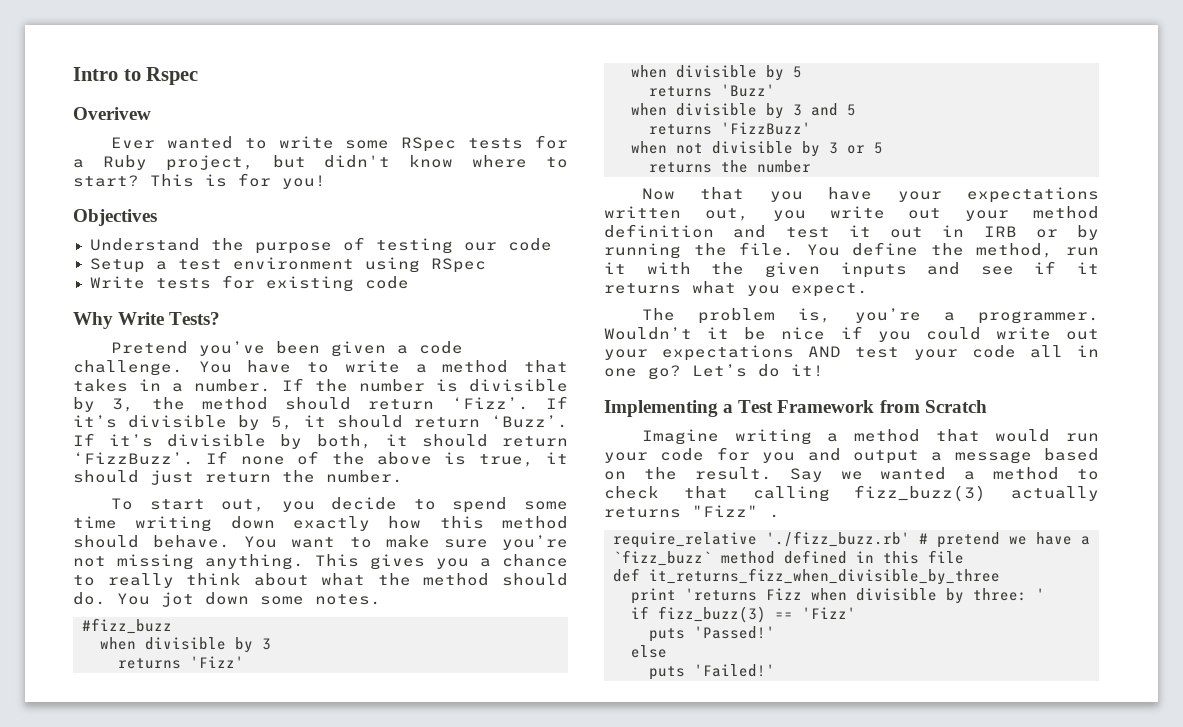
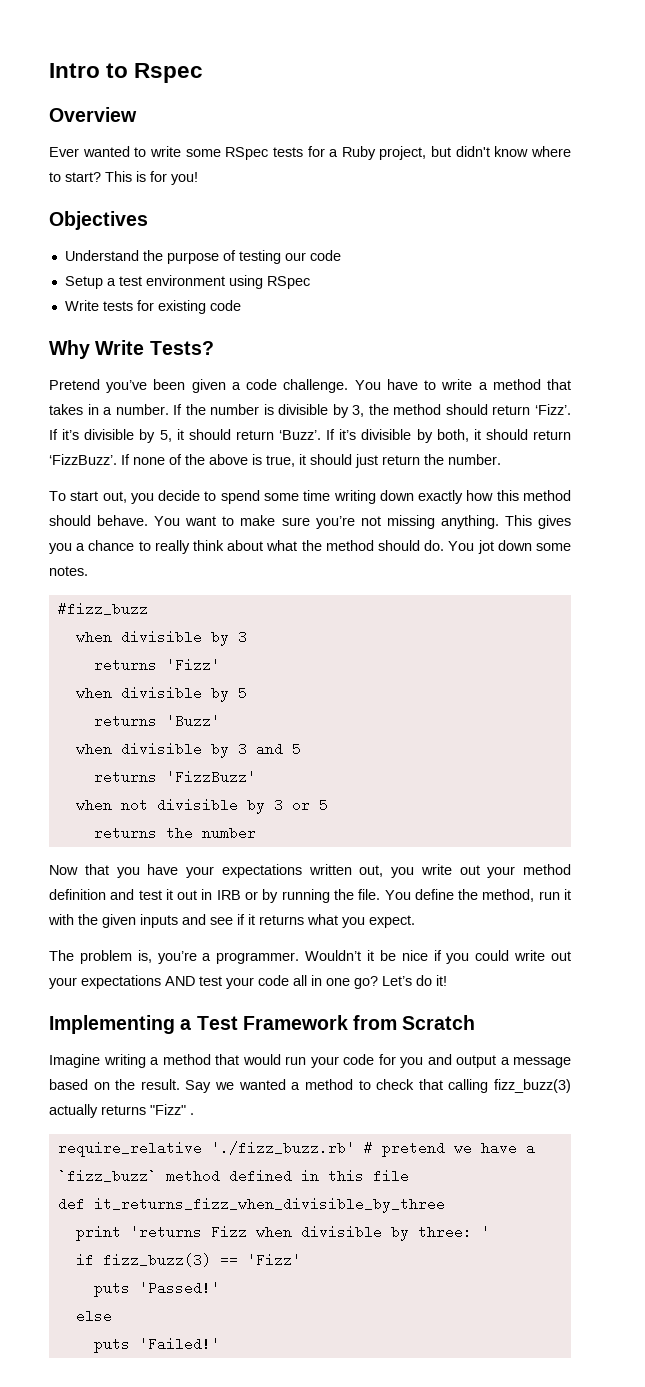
[73,107,151,120] Overivew -> [49,107,137,122] Overview

